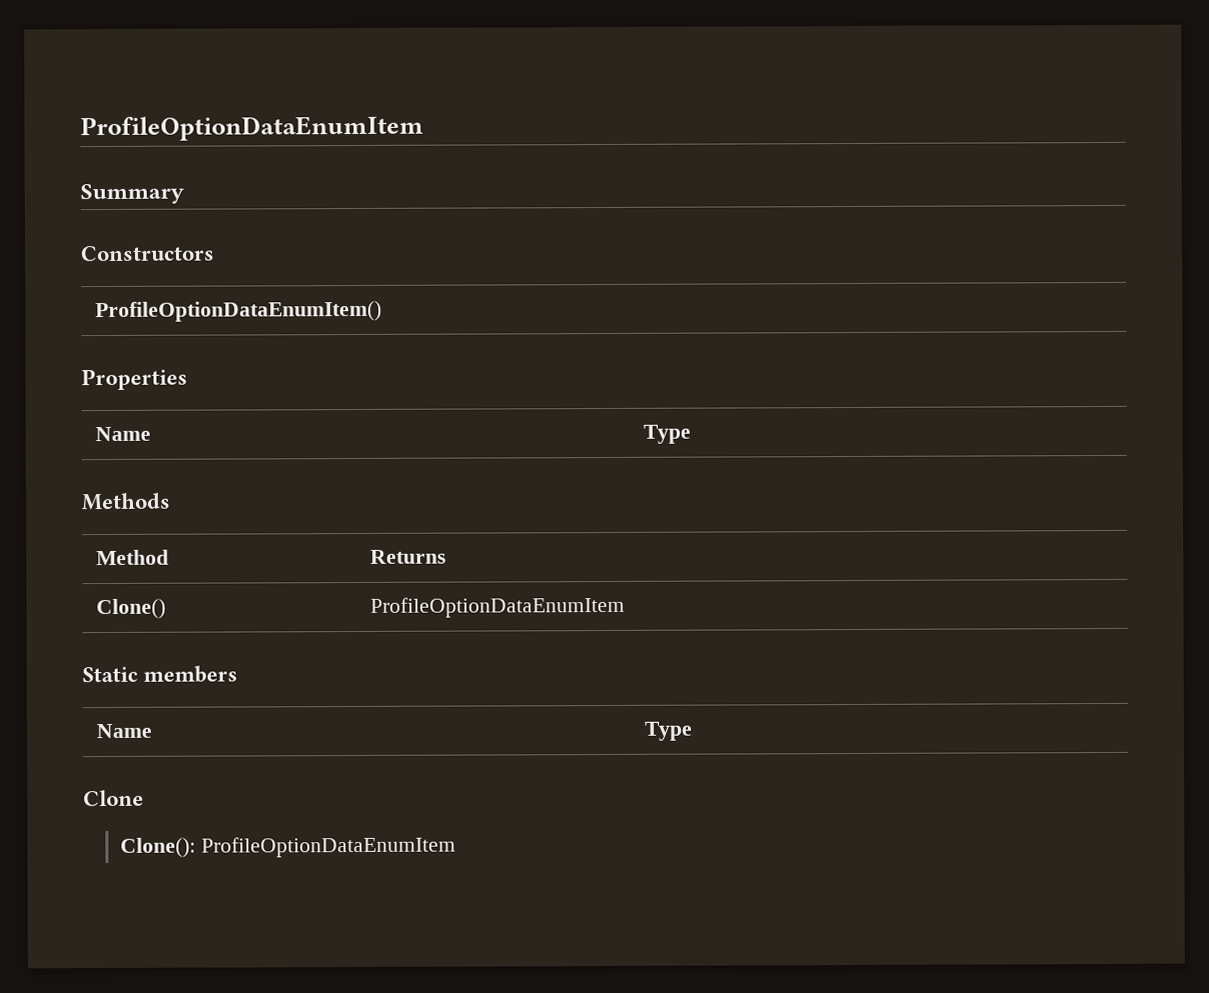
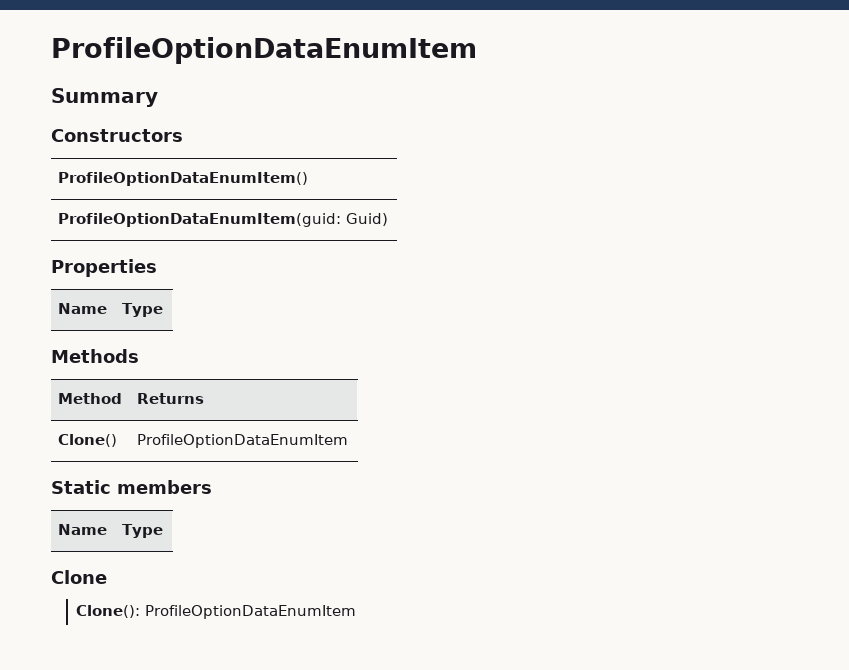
(383, 311) none -> [58,213,389,227] // ProfileOptionDataEnumItem(guid: Guid)

